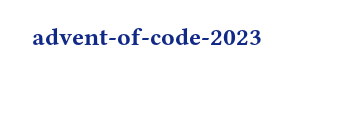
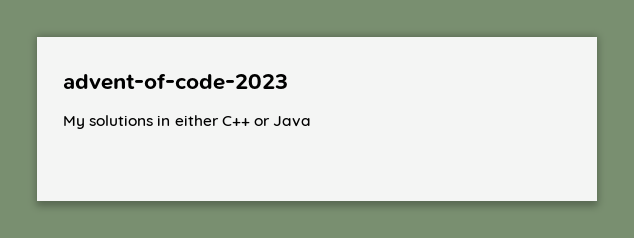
(262, 36) none -> [63,115,312,129] // My solutions in either C++ or Java

